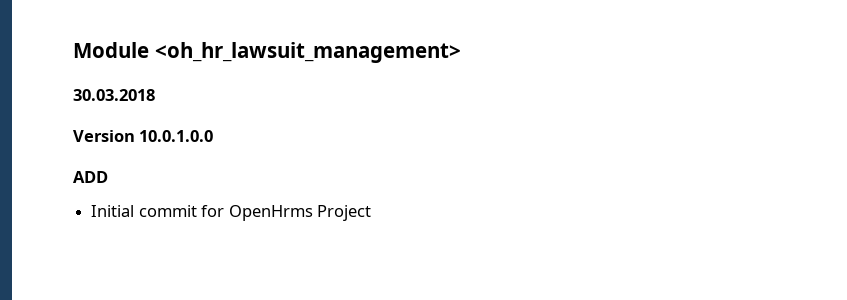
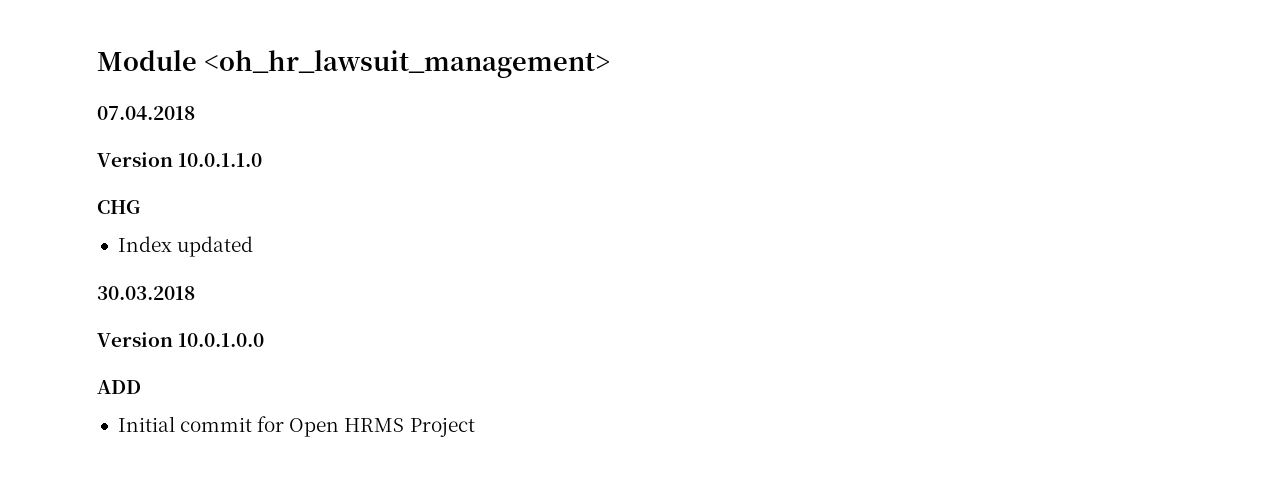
(461, 52) none -> [97,106,195,120] [97,152,263,167] [97,200,141,214] [117,236,254,257] // 07.04.2018 // Version 10.0.1.1.0 // CHG // Index updated
[228,205,313,221] OpenHrms -> [289,418,405,437] Open HRMS

